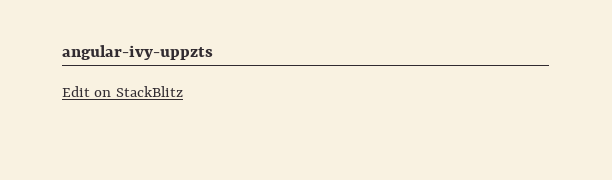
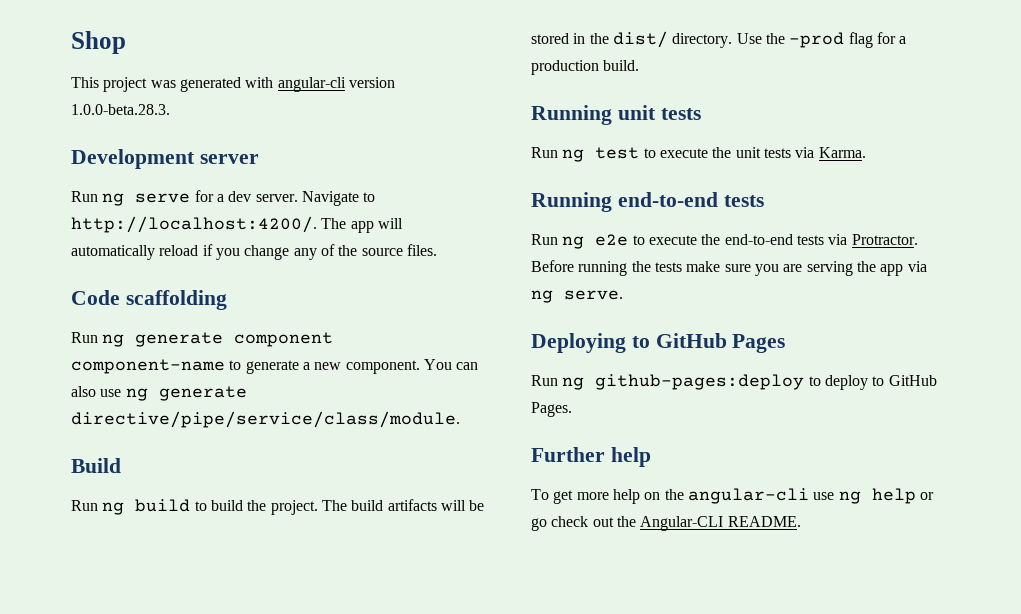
[62,45,213,60] [62,86,183,97] angular-ivy-uppzts // Edit on StackBlitz -> [71,31,126,54] [71,77,395,92] [71,104,170,115] [71,149,259,169] [71,190,376,206] [71,216,403,233] [71,244,437,260] [71,290,227,310] [71,332,334,347] [71,359,479,374] [71,386,247,401] [71,411,460,428] [71,458,121,473] [71,499,485,515] [531,31,907,48] [531,60,640,75] [531,105,701,125] [531,147,866,162] [531,192,764,212] [531,234,918,249] [531,260,927,276] [531,290,623,303] [531,333,786,353] [531,374,937,390] [531,402,572,417] [531,447,651,467] [531,488,934,504] [531,516,801,531] Shop // This project was generated with angular-cli version 1.0.0-beta.28.3. // Development server // Run ng serve for a dev server. Navigate to http://localhost:4200/. The app will automatically reload if you change any of the source files. // Code scaffolding // Run ng generate component component-name to generate a new component. You can also use ng generate directive/pipe/service/class/module. // Build // Run ng build to build the project. The build artifacts will be stored in the dist/ directory. Use the -prod flag for a production build. // Running unit tests // Run ng test to execute the unit tests via Karma. // Running end-to-end tests // Run ng e2e to execute the end-to-end tests via Protractor. Before running the tests make sure you are serving the app via ng serve. // Deploying to GitHub Pages // Run ng github-pages:deploy to deploy to GitHub Pages. // Further help // To get more help on the angular-cli use ng help or go check out the Angular-CLI README.

